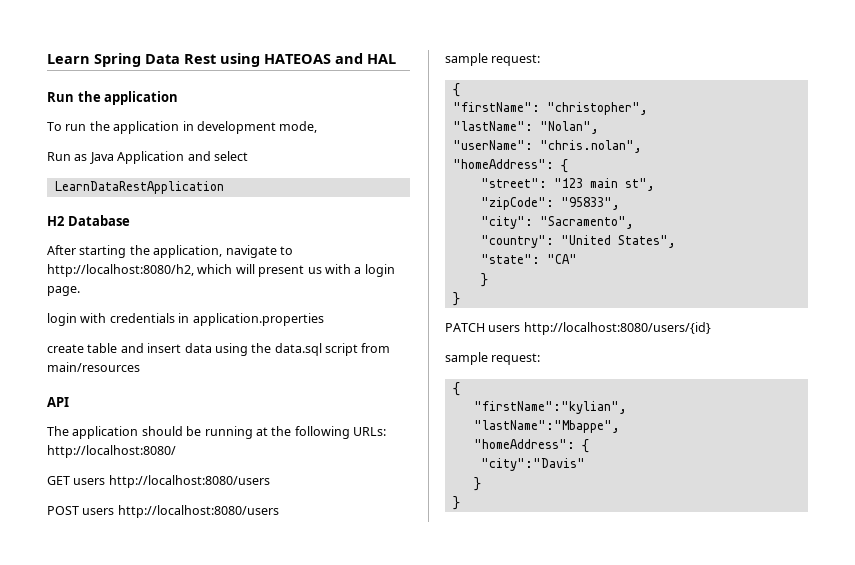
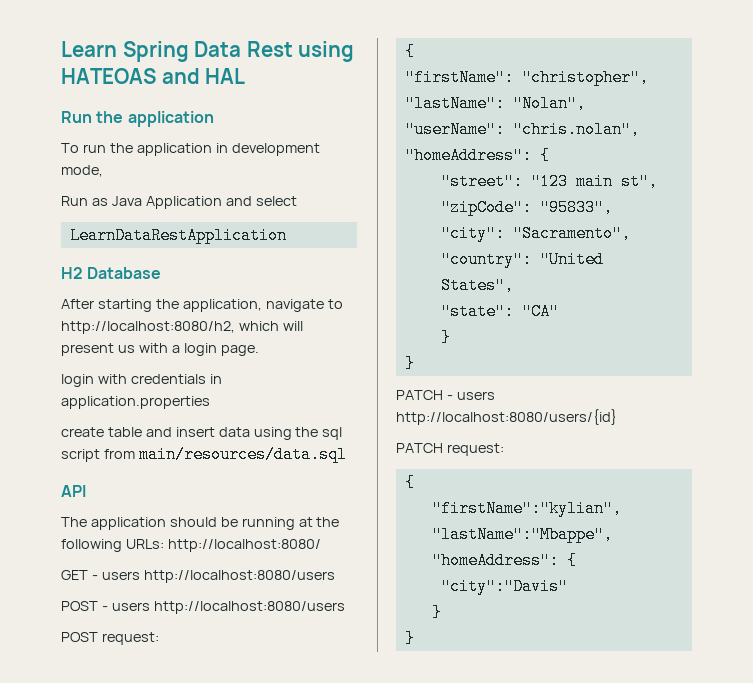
[274,343,322,356] data.sql -> [322,427,343,440] sql
[47,362,140,372] main/resources -> [138,446,347,463] main/resources/data.sql
[73,475,270,488] [47,505,279,518] [445,53,488,66] users http://localhost:8080/users // POST users http://localhost:8080/users // sample -> [91,570,335,583] [61,601,345,614] [61,632,98,642] - users http://localhost:8080/users // POST - users http://localhost:8080/users // POST
(485, 327) none -> [446,395,453,400] -
[445,352,488,365] sample -> [396,443,443,453] PATCH

